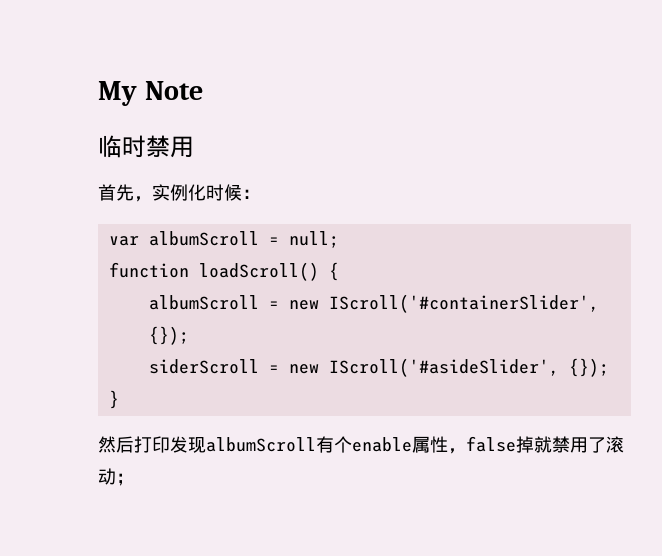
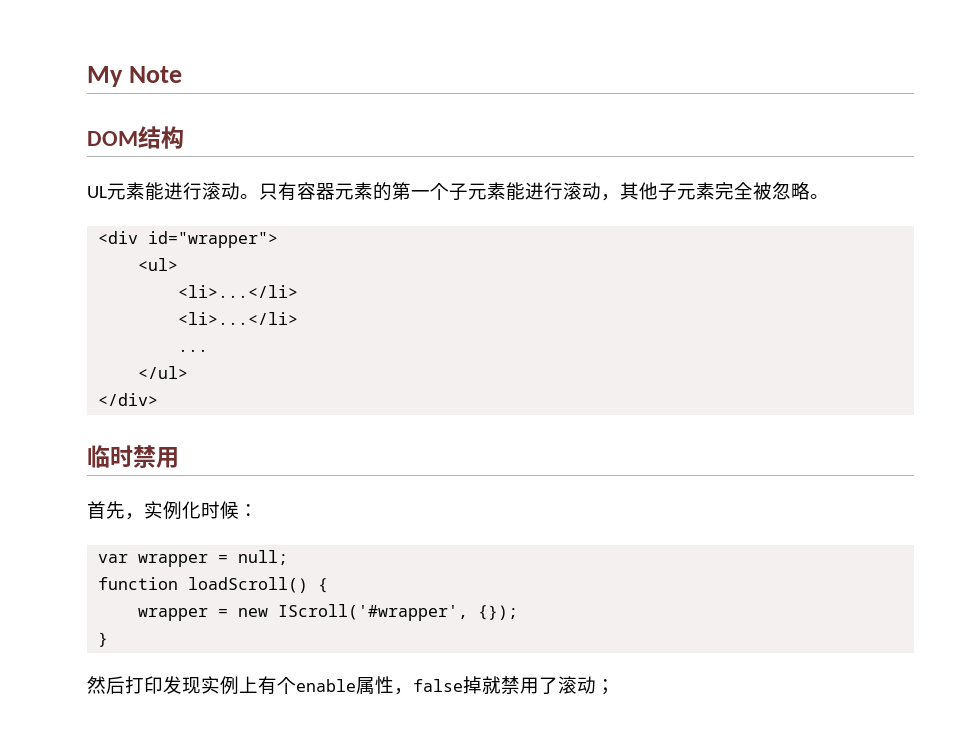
(203, 90) none -> [87,126,184,149] [87,182,829,201] [98,231,279,248] [138,258,179,271] [178,285,299,298] [178,312,299,325] [178,349,209,352] [138,366,189,379] [98,393,159,406] // DOM结构 // UL元素能进行滚动。只有容器元素的第一个子元素能进行滚动，其他子元素完全被忽略。 // <div id="wrapper"> // <ul> // <li>...</li> // <li>...</li> // ... // </ul> // </div>
[148,231,259,246] albumScroll -> [138,554,209,567] wrapper
[148,294,599,313] [148,326,189,345] [148,358,559,377] albumScroll = new IScroll('#containerSlider', {}); // siderScroll = new IScroll('#asideSlider', -> [138,604,469,621] wrapper = new IScroll('#wrapper',
[206,437,316,452] albumScroll -> [201,676,258,695] 实例上

